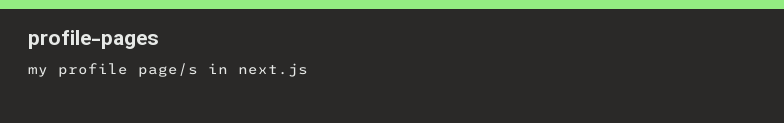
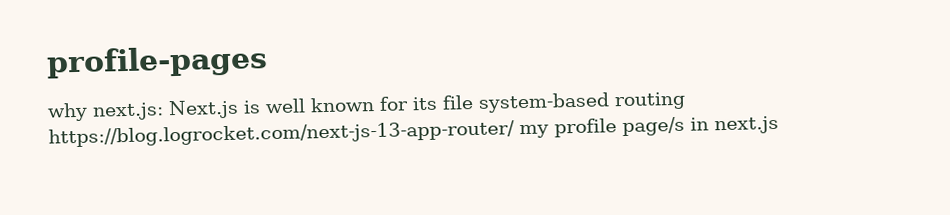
(159, 39) none -> [47,91,686,122] [48,120,515,148] why next.js: Next.js is well known for its file system-based routing https://blog.logrocket.com/next-js-13-app-router/

